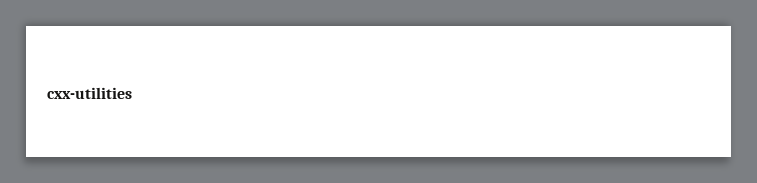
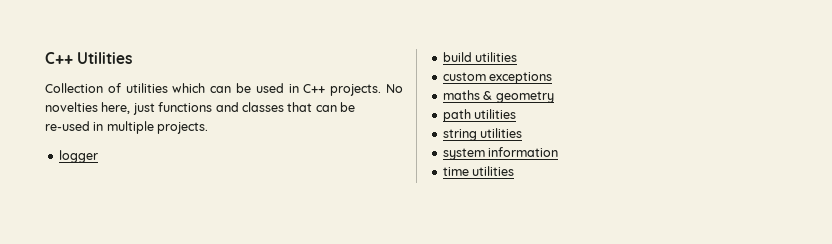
[47,87,132,99] cxx-utilities -> [45,52,133,64] [45,83,404,96] [45,102,355,115] [45,121,209,134] [58,150,98,163] [442,52,518,62] [442,72,553,84] [442,90,554,103] [442,109,517,122] [442,128,523,141] [442,147,559,160] [442,166,515,176] C++ Utilities // Collection of utilities which can be used in C++ projects. No novelties here, just functions and classes that can be re-used in multiple projects. // logger // build utilities // custom exceptions // maths & geometry // path utilities // string utilities // system information // time utilities

